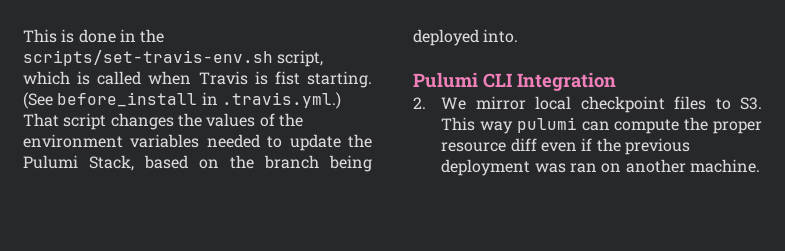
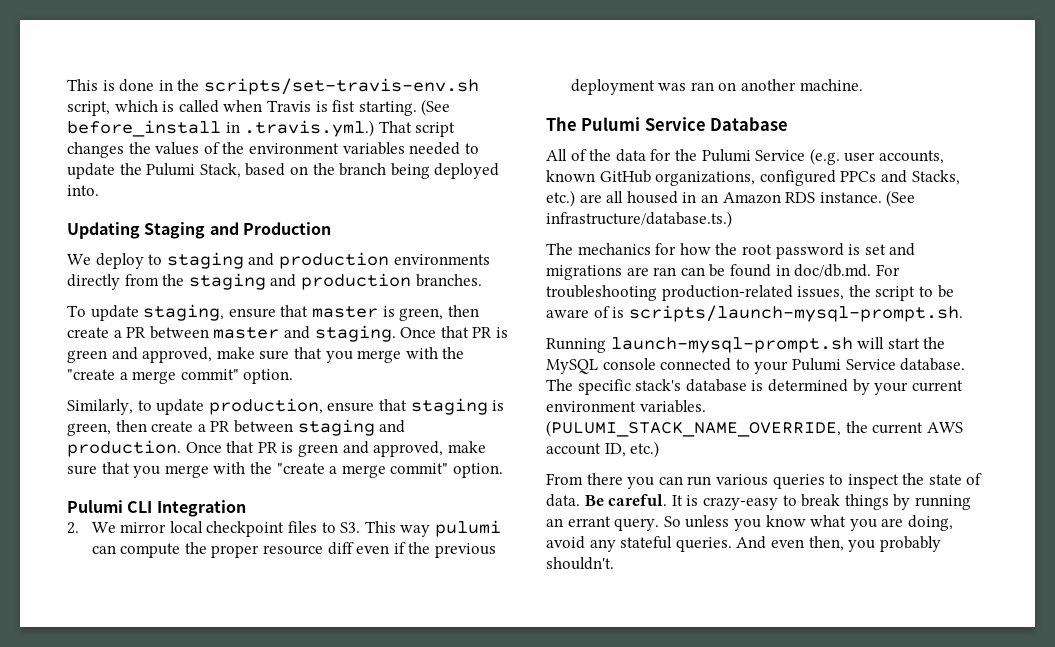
(519, 36) none -> [67,222,331,239] [67,252,490,269] [67,273,482,290] [67,304,479,321] [67,325,508,342] [67,347,465,363] [67,369,294,384] [67,398,505,415] [67,419,406,436] [67,440,486,457] [67,462,503,478] // Updating Staging and Production // We deploy to staging and production environments directly from the staging and production branches. // To update staging, ensure that master is green, then create a PR between master and staging. Once that PR is green and approved, make sure that you merge with the "create a merge commit" option. // Similarly, to update production, ensure that staging is green, then create a PR between staging and production. Once that PR is green and approved, make sure that you merge with the "create a merge commit" option.
(760, 166) none -> [546,117,789,131] [546,148,944,165] [546,170,960,186] [546,190,916,207] [546,211,732,228] [546,243,916,259] [546,264,900,280] [546,285,954,301] [546,305,963,322] [546,337,946,353] [546,358,966,374] [546,379,963,395] [546,400,706,413] [546,420,963,437] [546,441,660,458] [546,473,983,489] [546,494,971,510] [546,515,953,531] [546,536,941,552] [546,557,614,570] // The Pulumi Service Database // All of the data for the Pulumi Service (e.g. user accounts, known GitHub organizations, configured PPCs and Stacks, etc.) are all housed in an Amazon RDS instance. (See infrastructure/database.ts.) // The mechanics for how the root password is set and migrations are ran can be found in doc/db.md. For troubleshooting production-related issues, the script to be aware of is scripts/launch-mysql-prompt.sh. // Running launch-mysql-prompt.sh will start the MySQL console connected to your Pulumi Service database. The specific stack's database is determined by your current environment variables. (PULUMI_STACK_NAME_OVERRIDE, the current AWS account ID, etc.) // From there you can run various queries to inspect the state of data. Be careful. It is crazy-easy to break things by running an errant query. So unless you know what you are doing, avoid any stateful queries. And even then, you probably shouldn't.

